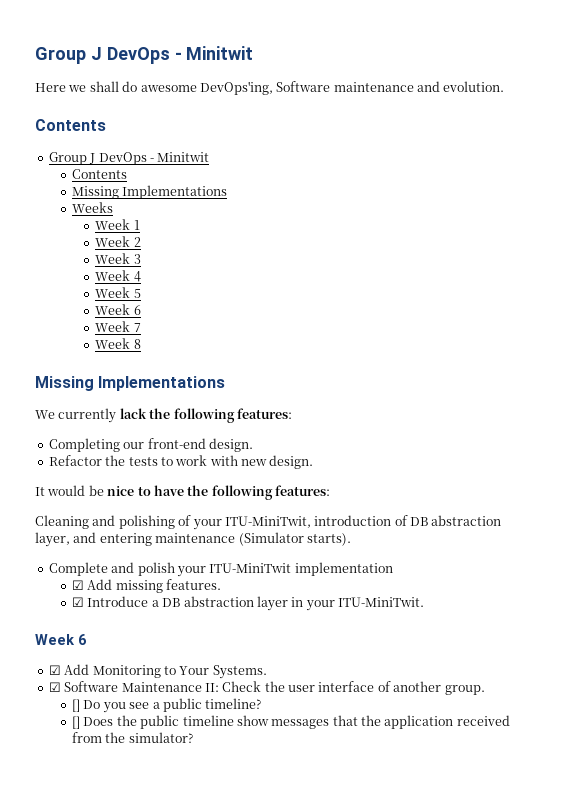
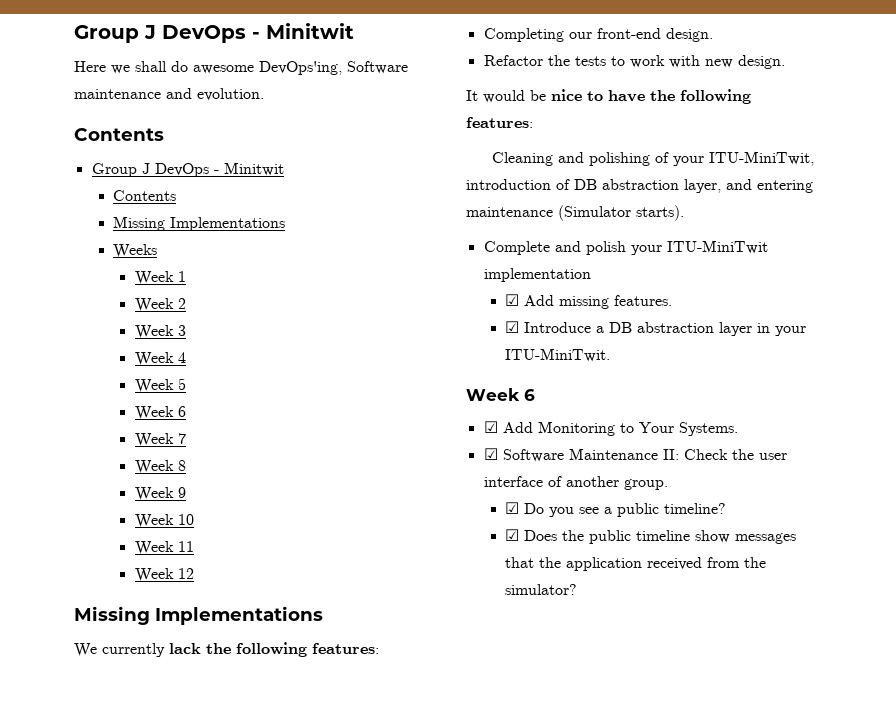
(141, 344) none -> [134,487,186,501] [134,514,194,528] [134,541,194,555] [134,568,194,582] // Week 9 // Week 10 // Week 11 // Week 12
[72,699,81,712] [] -> [505,502,520,514] ☑
[72,716,81,729] [] -> [505,529,520,541] ☑

